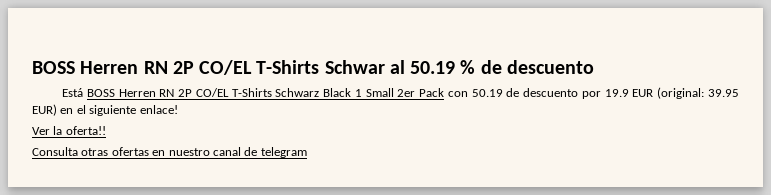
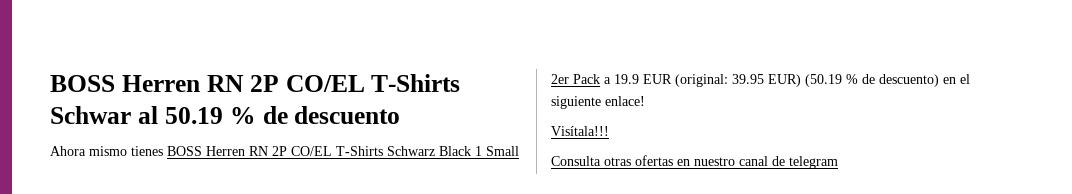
[62,88,84,97] Está -> [50,146,163,156] Ahora mismo tienes
[447,88,601,99] con 50.19 de descuento por -> [604,77,611,84] a
(57, 110) none -> [805,74,939,87] (50.19 % de descuento)
[32,126,106,135] Ver la oferta!! -> [551,126,609,136] Visítala!!!

